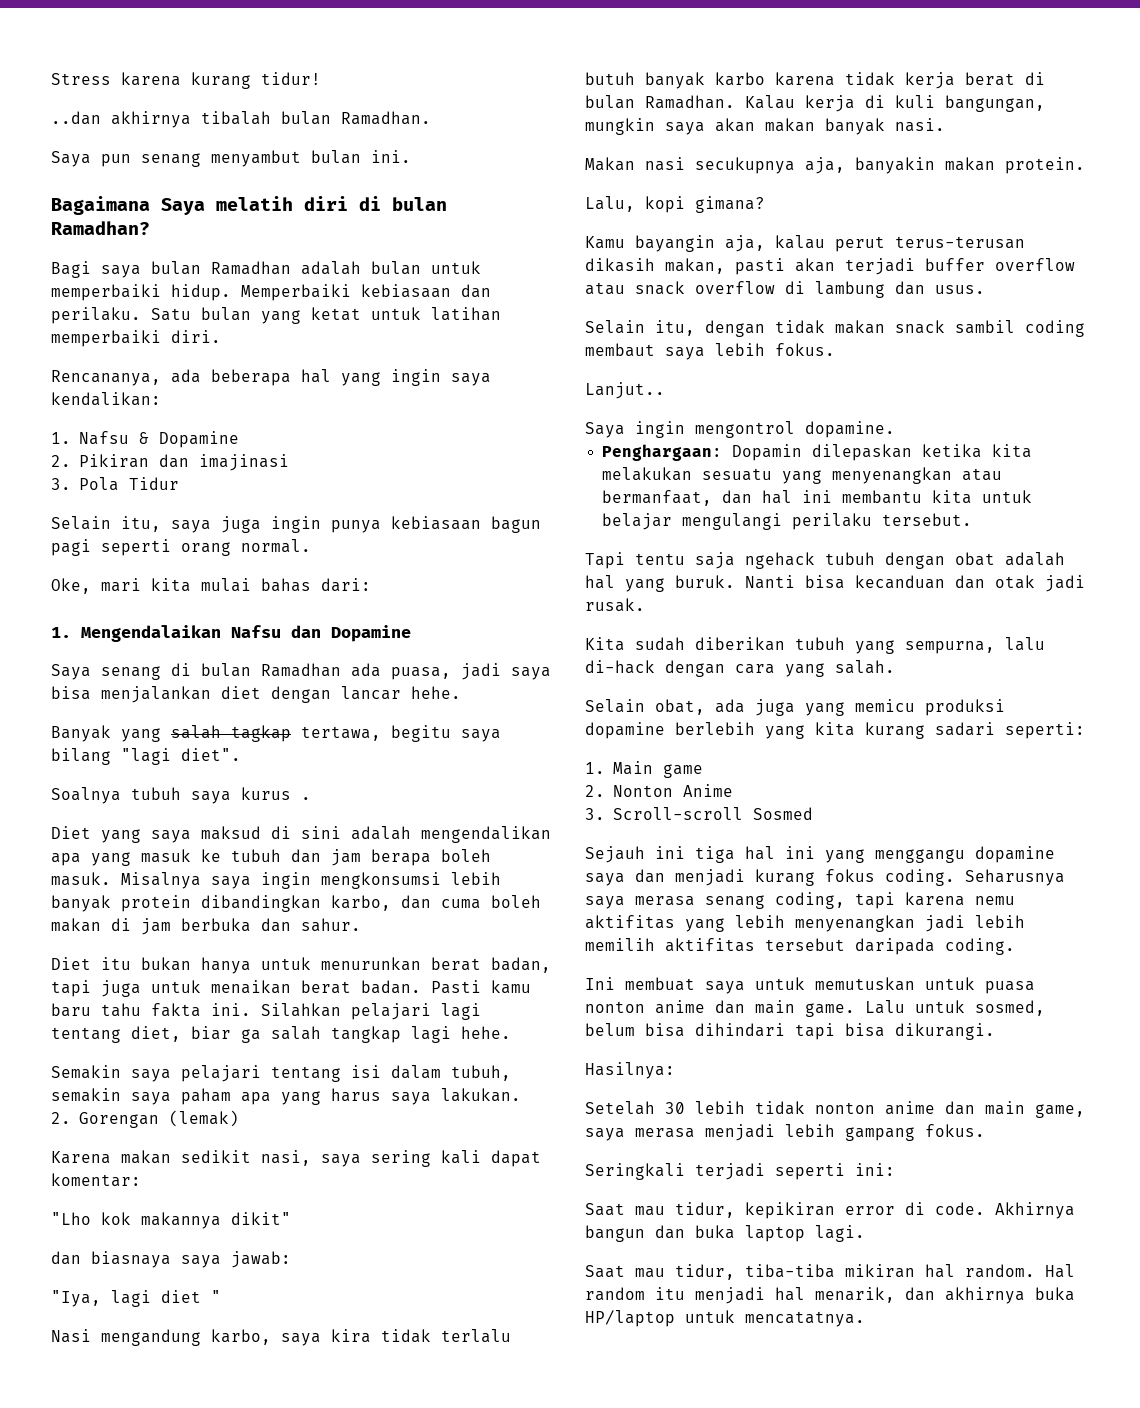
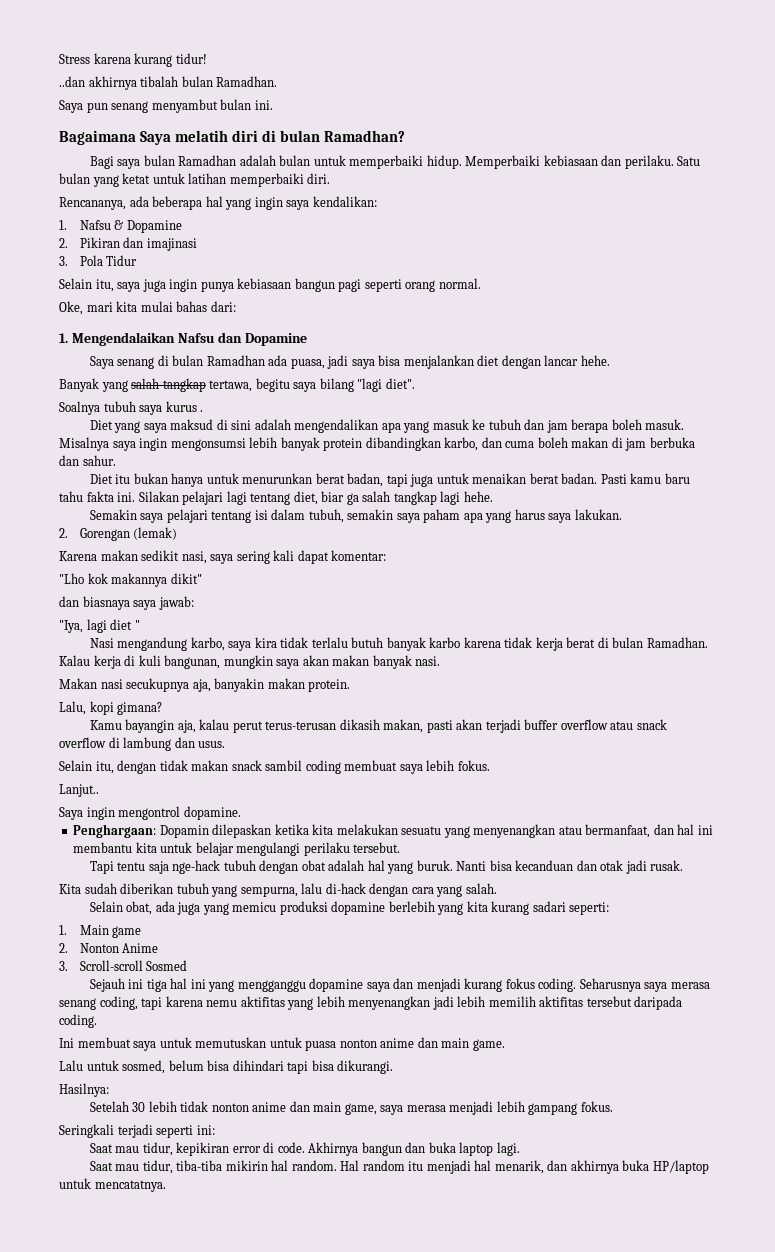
[491,516,541,533] bagun -> [294,278,335,292] bangun
[231,725,291,742] tagkap -> [162,378,206,392] tangkap
[321,872,441,889] mengkonsumsi -> [170,438,246,451] mengonsumsi
[261,1003,341,1017] Silahkan -> [138,491,179,502] Silakan
[945,95,1045,112] bangungan, -> [164,655,221,669] bangunan,
[585,343,655,357] membaut -> [344,760,398,771] membuat
[745,552,815,569] ngehack -> [172,860,221,874] nge-hack
[875,849,965,863] menggangu -> [237,980,306,992] mengganggu
(855, 1010) none -> (505, 1045) //
[845,1264,915,1278] mikiran -> [225,1160,268,1171] mikirin

